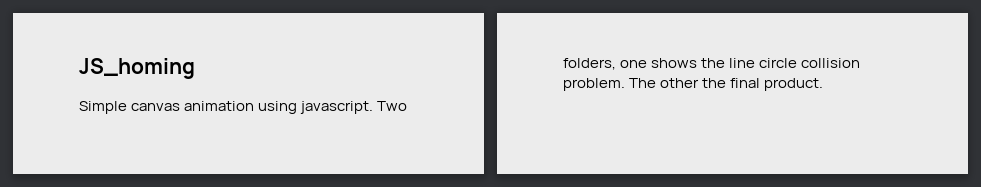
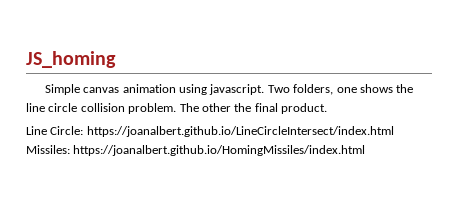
(824, 84) none -> [26,126,394,137] [26,145,366,156] // Line Circle: https://joanalbert.github.io/LineCircleIntersect/index.html Missiles: https://joanalbert.github.io/HomingMissiles/index.html

